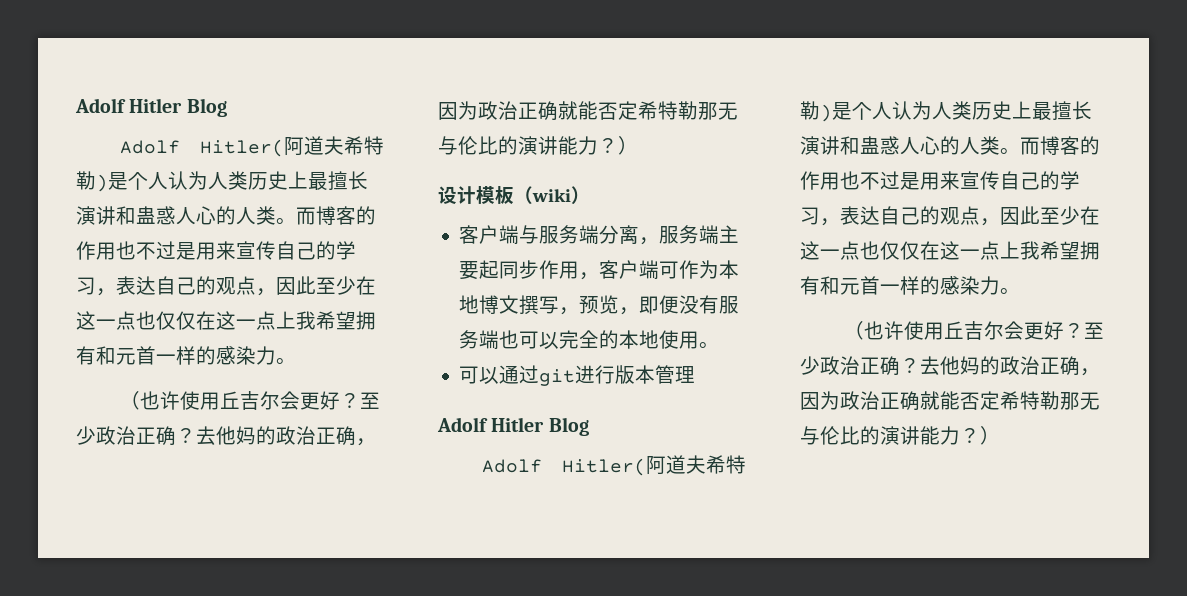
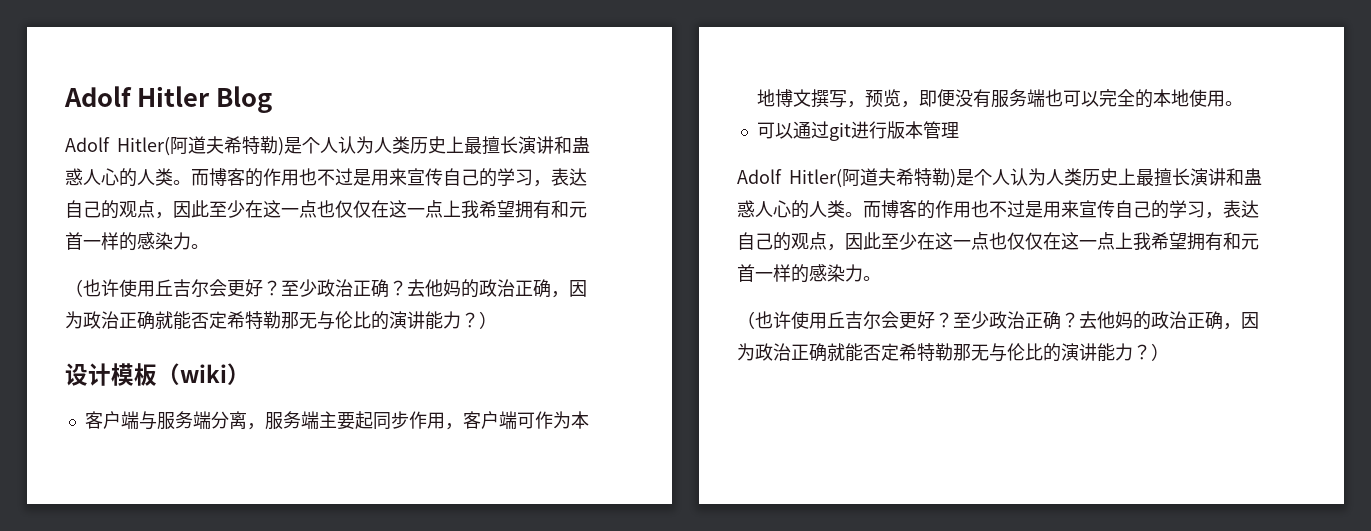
[437,417,589,436] // Adolf Hitler Blog -> (959, 130) none

